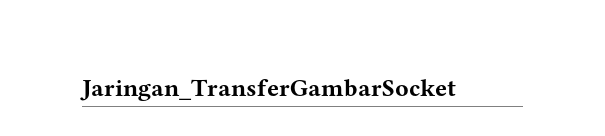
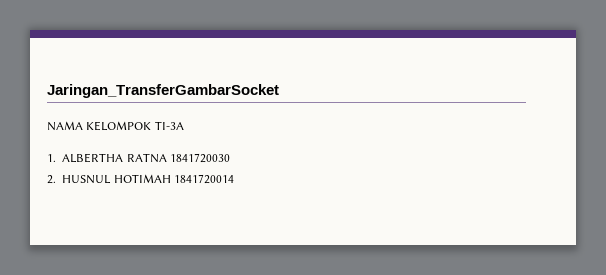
(456, 90) none -> [47,121,184,131] [47,153,230,163] [47,174,234,184] // NAMA KELOMPOK TI-3A // 1. ALBERTHA RATNA 1841720030 // 2. HUSNUL HOTIMAH 1841720014

